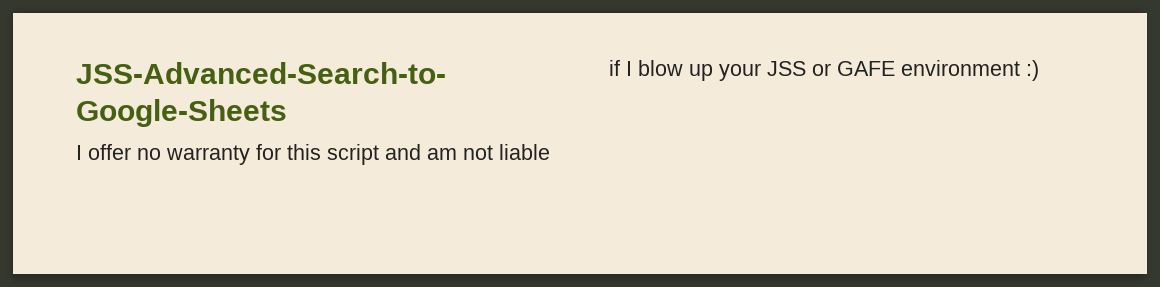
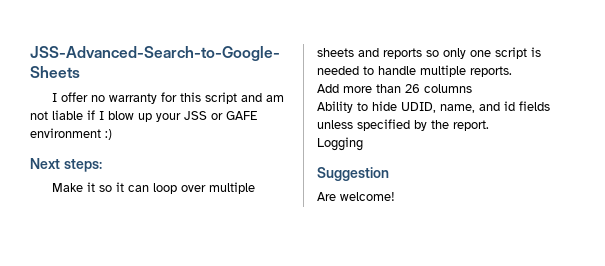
(1039, 70) none -> [30,158,102,172] [51,182,255,194] [317,47,541,59] [317,65,512,77] [317,84,472,93] [317,101,550,113] [317,119,489,131] [317,137,363,151] [317,167,389,181] [317,192,395,201] // Next steps: // Make it so it can loop over multiple sheets and reports so only one script is needed to handle multiple reports. // Add more than 26 columns // Ability to hide UDID, name, and id fields unless specified by the report. // Logging // Suggestion // Are welcome!

